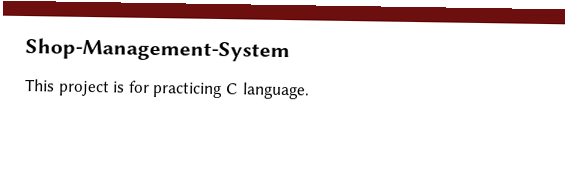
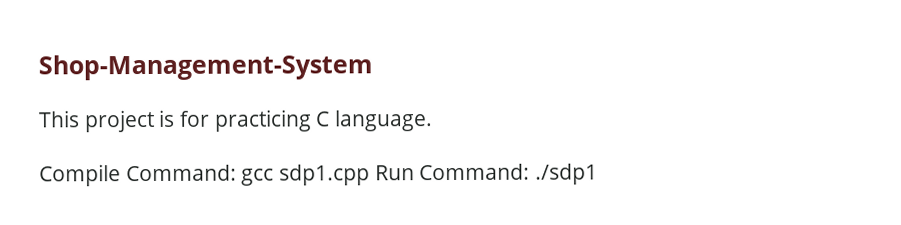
(310, 91) none -> [39,163,599,187] // Compile Command: gcc sdp1.cpp Run Command: ./sdp1

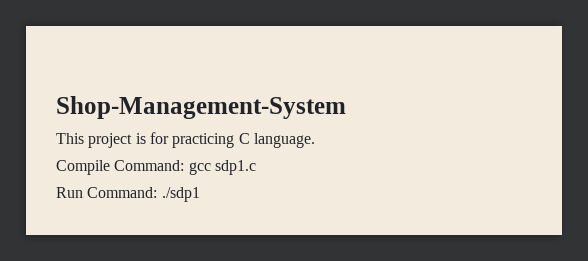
[279,164,371,186] sdp1.cpp -> [214,160,256,175] sdp1.c //

